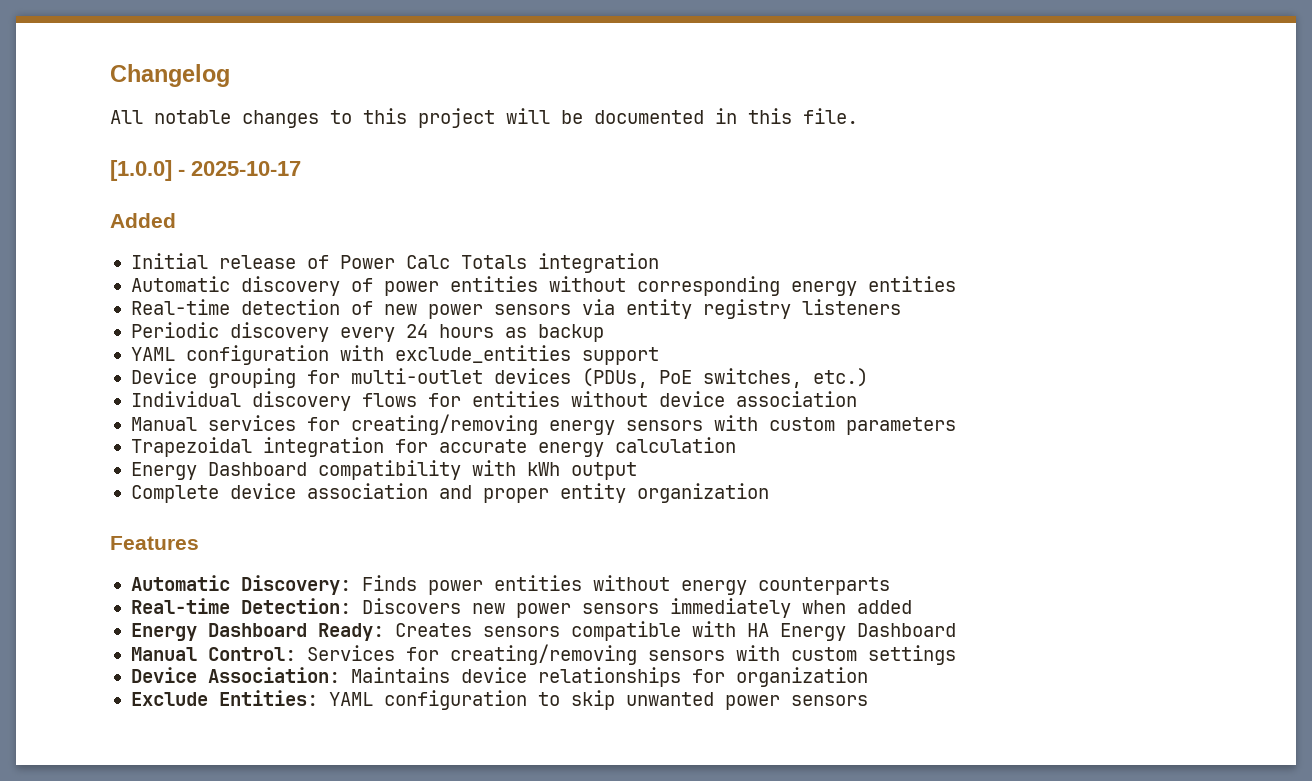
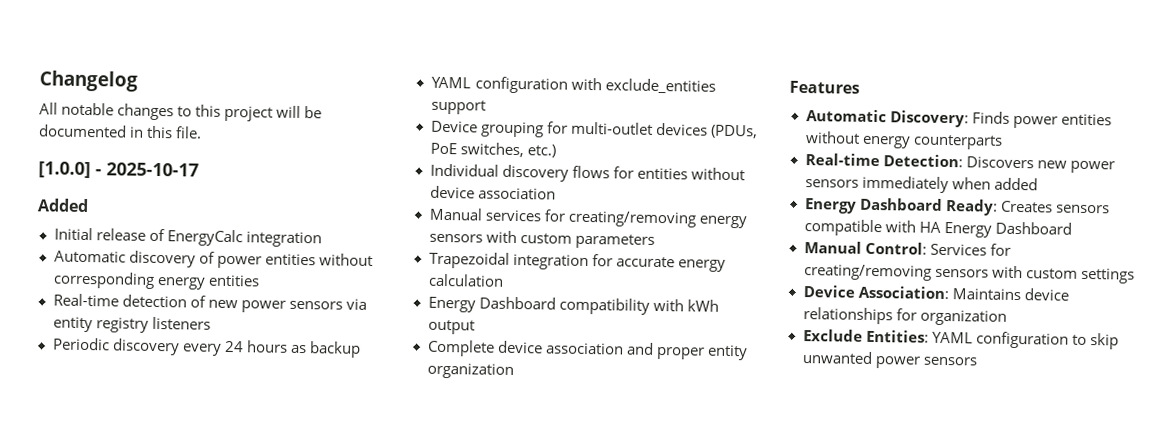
[339,255,527,269] Power Calc Totals -> [166,229,243,247] EnergyCalc

